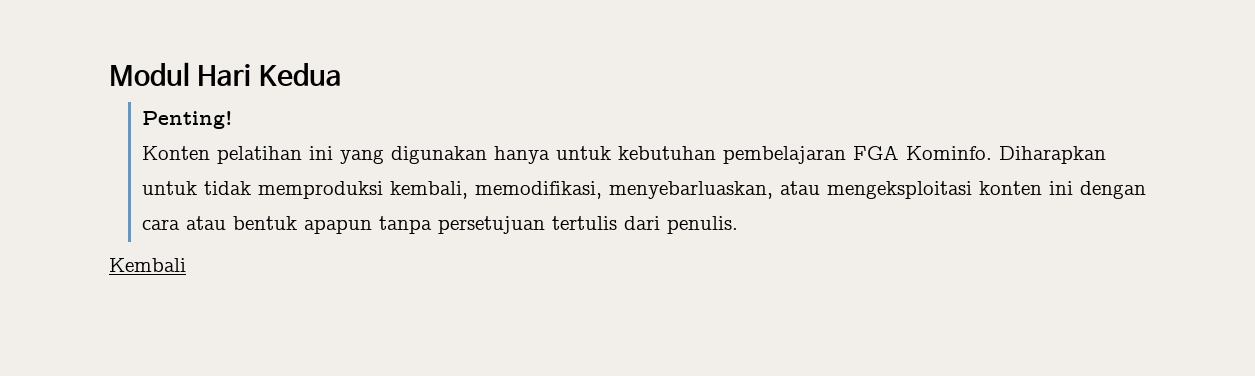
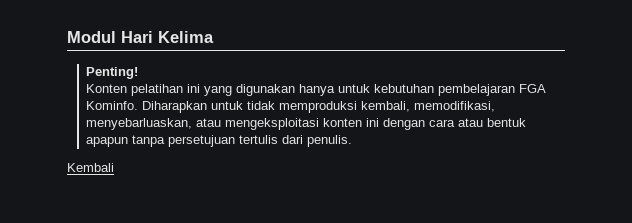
[258,63,342,86] Kedua -> [158,31,214,43] Kelima

